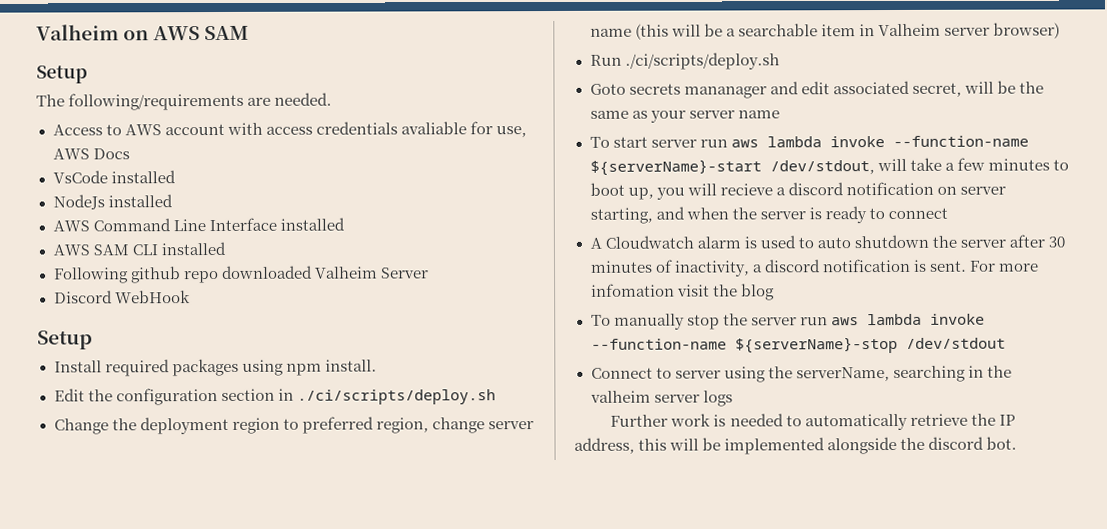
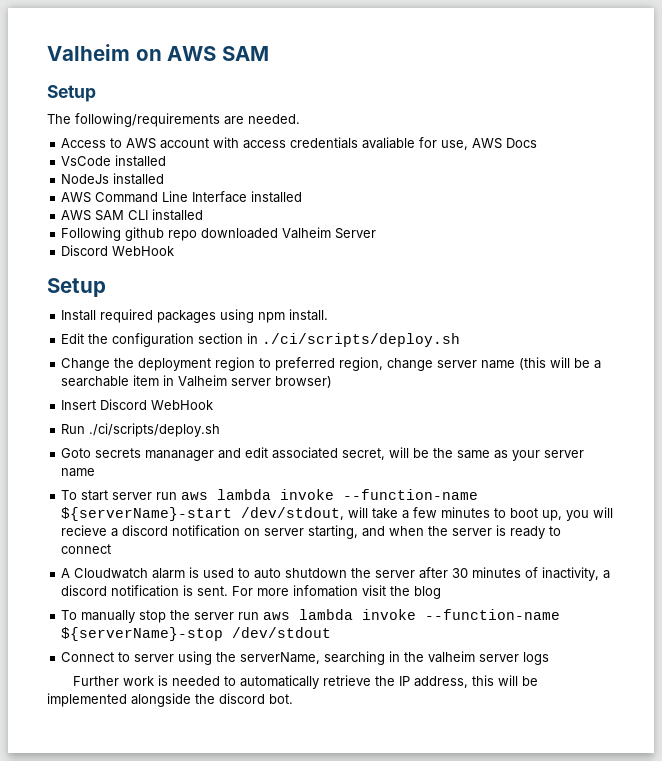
(1060, 30) none -> [61,399,214,410] // Insert Discord WebHook

